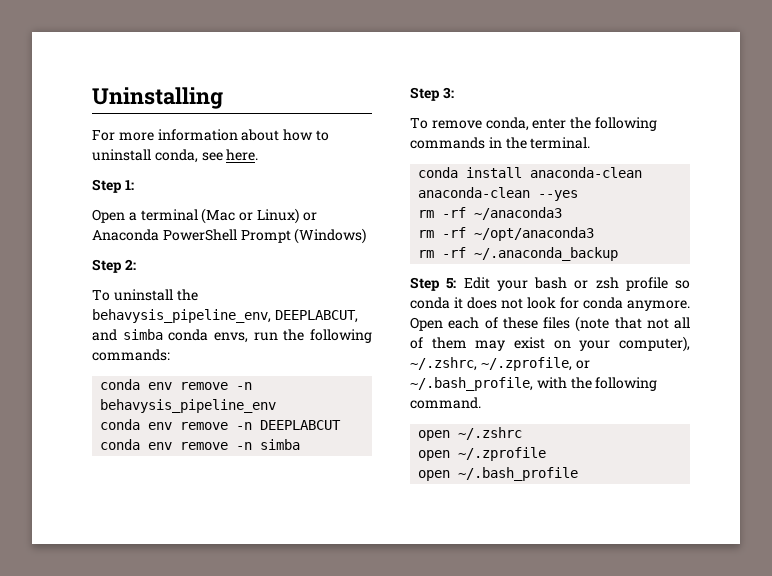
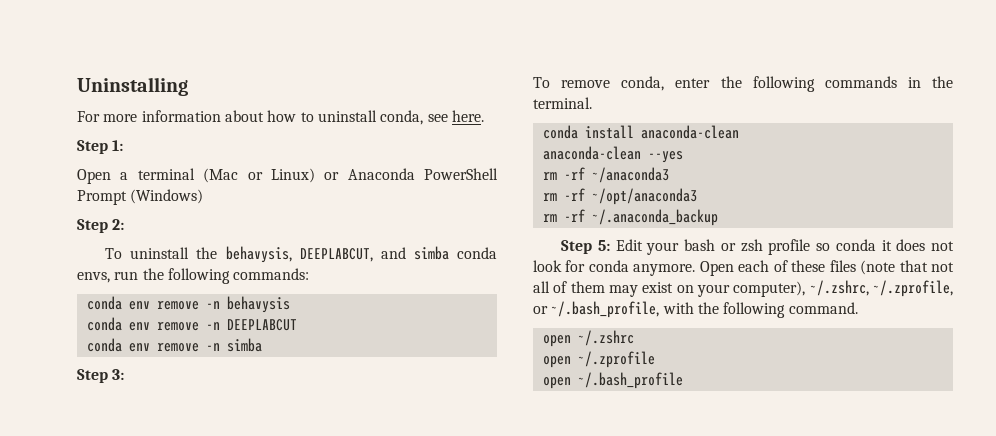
[92,309,271,323] behavysis_pipeline_env, -> [225,246,292,263] behavysis,
[100,399,277,413] behavysis_pipeline_env -> [226,296,290,313] behavysis

